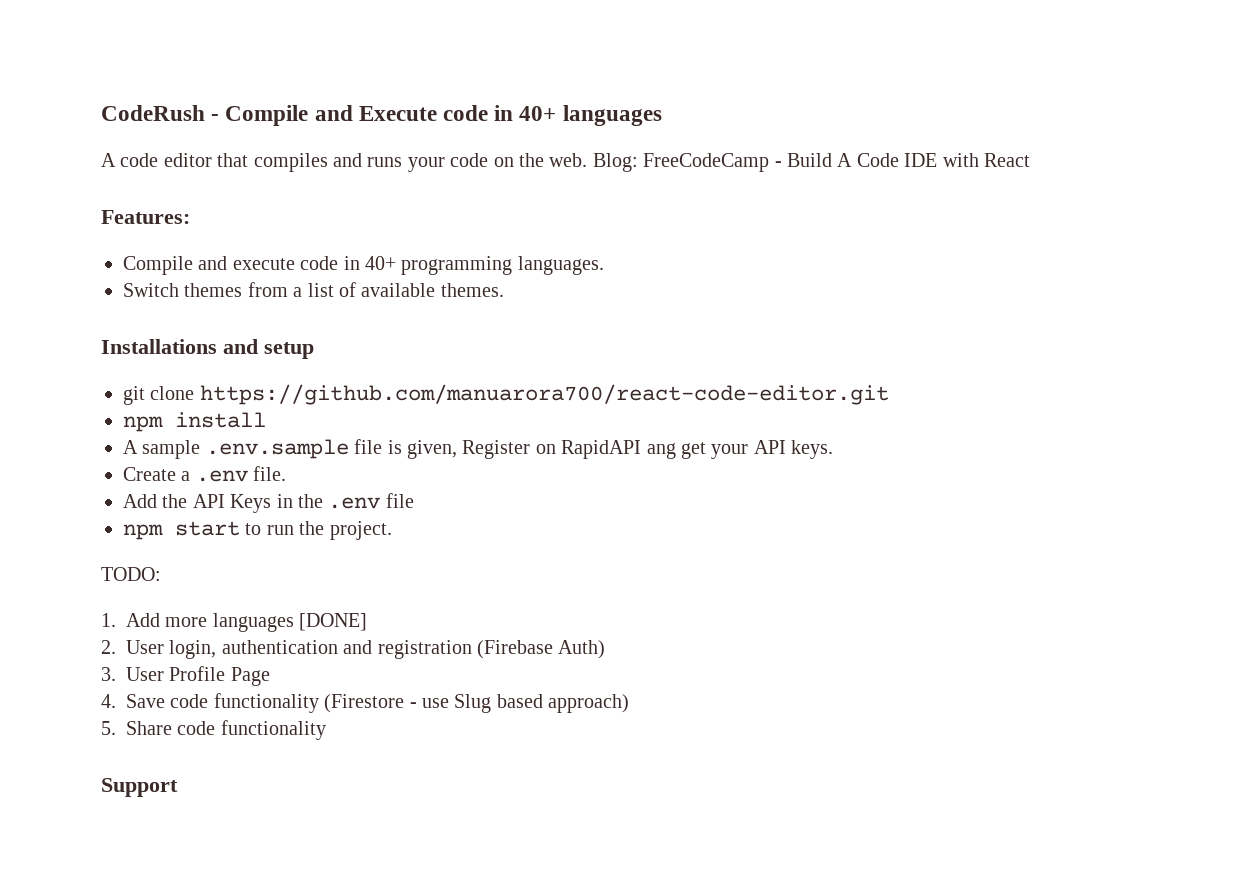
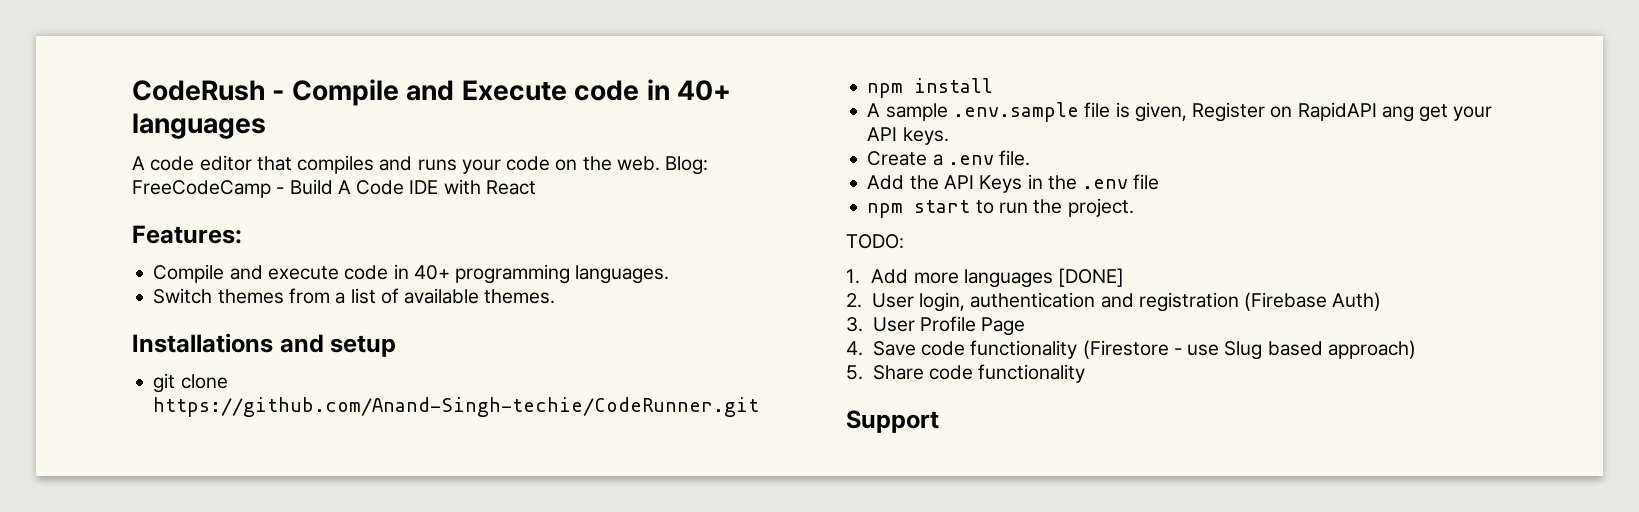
[199,384,889,405] https://github.com/manuarora700/react-code-editor.git -> [153,397,760,417] https://github.com/Anand-Singh-techie/CodeRunner.git

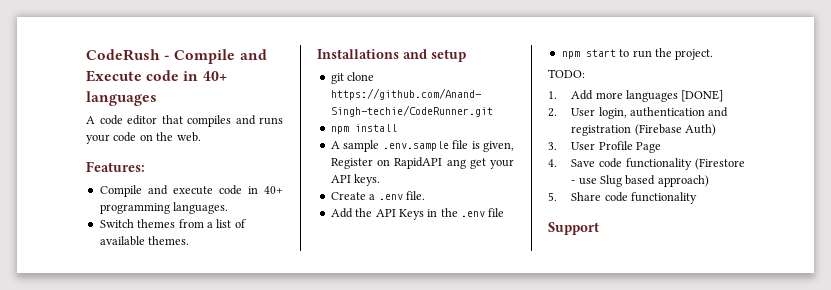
[665,156,709,175] [132,179,536,198] Blog: FreeCodeCamp - Build A Code IDE with React -> (201, 137) none

